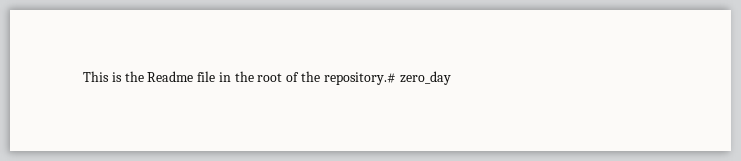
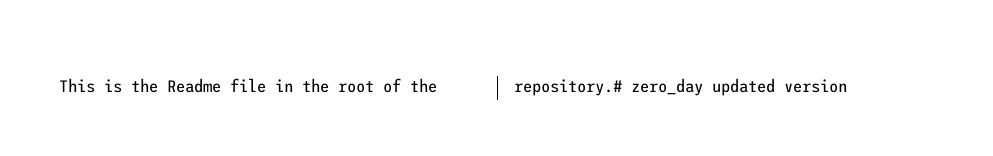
(451, 78) none -> [712,78,847,96] updated version

